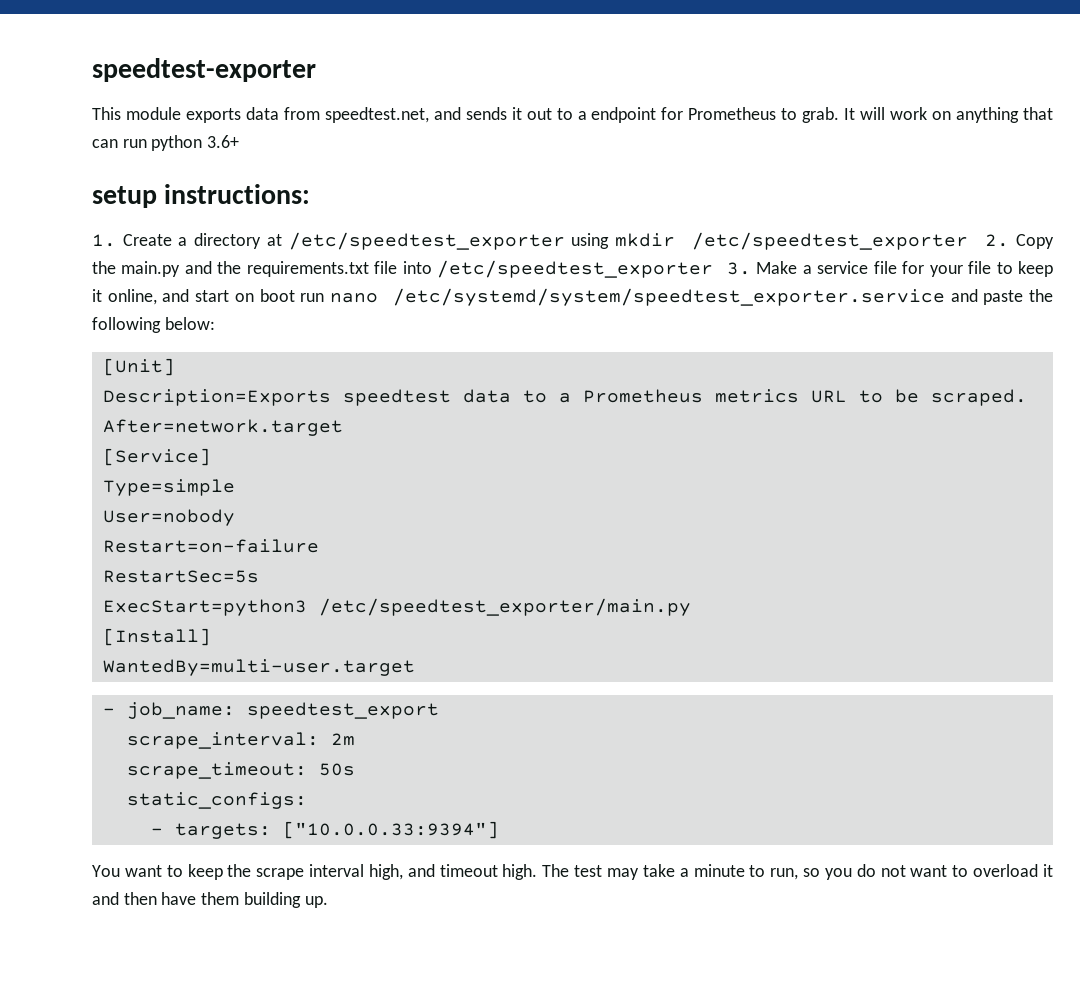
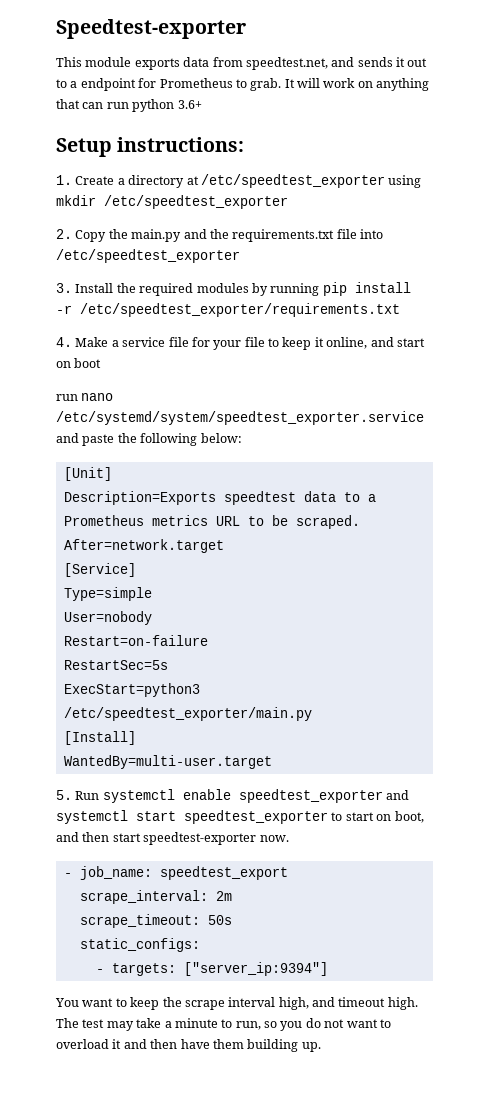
[92,58,316,82] speedtest-exporter -> [56,19,246,39] Speedtest-exporter
[92,186,157,208] setup -> [56,138,112,157] Setup
(969, 241) none -> (288, 202) //
[726,262,751,275] 3. -> [56,282,411,296] [56,303,400,317] [56,337,72,347] // 3. Install the required modules by running pip install -r /etc/speedtest_exporter/requirements.txt // 4.
(295, 295) none -> (102, 363) //
(415, 667) none -> [56,789,410,803] [56,810,424,824] [56,832,289,845] // 5. Run systemctl enable speedtest_exporter and systemctl start speedtest_exporter to start on boot, and then start speedtest-exporter now.
[282,821,499,839] ["10.0.0.33:9394"] -> [183,962,328,976] ["server_ip:9394"]

